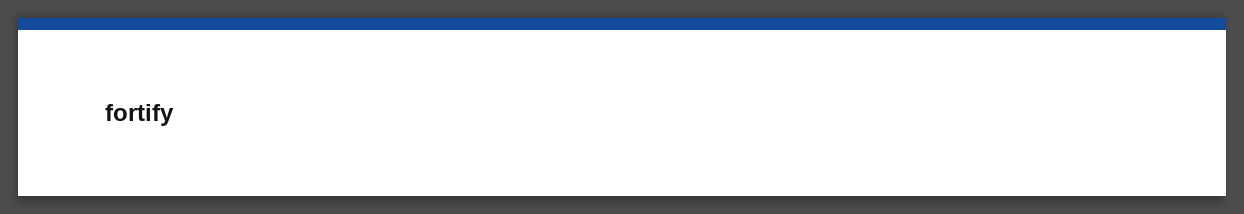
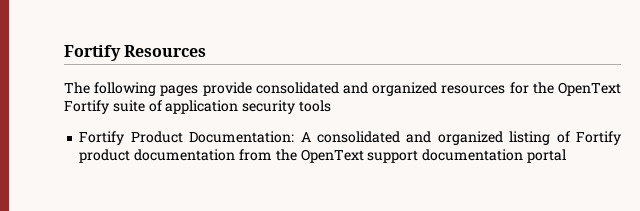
[105,104,174,126] fortify -> [64,45,207,61] [64,82,621,96] [64,100,331,114] [79,131,621,145] [79,149,566,163] Fortify Resources // The following pages provide consolidated and organized resources for the OpenText Fortify suite of application security tools // Fortify Product Documentation: A consolidated and organized listing of Fortify product documentation from the OpenText support documentation portal

